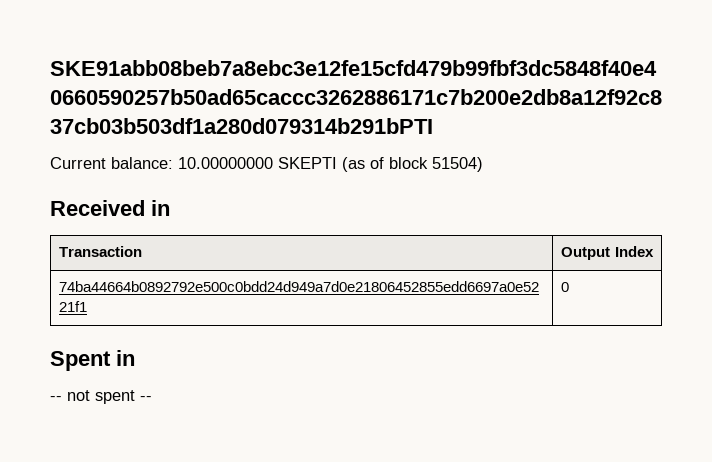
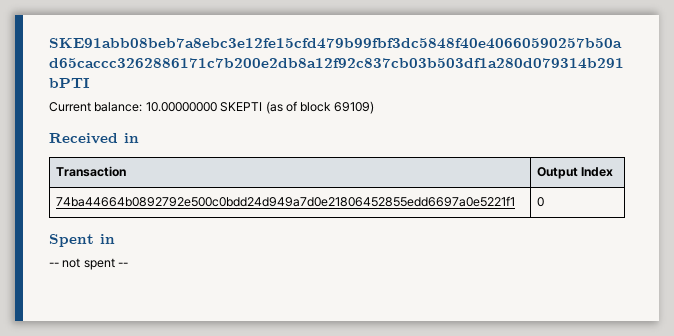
[432,157,483,172] 51504) -> [333,101,374,114] 69109)

